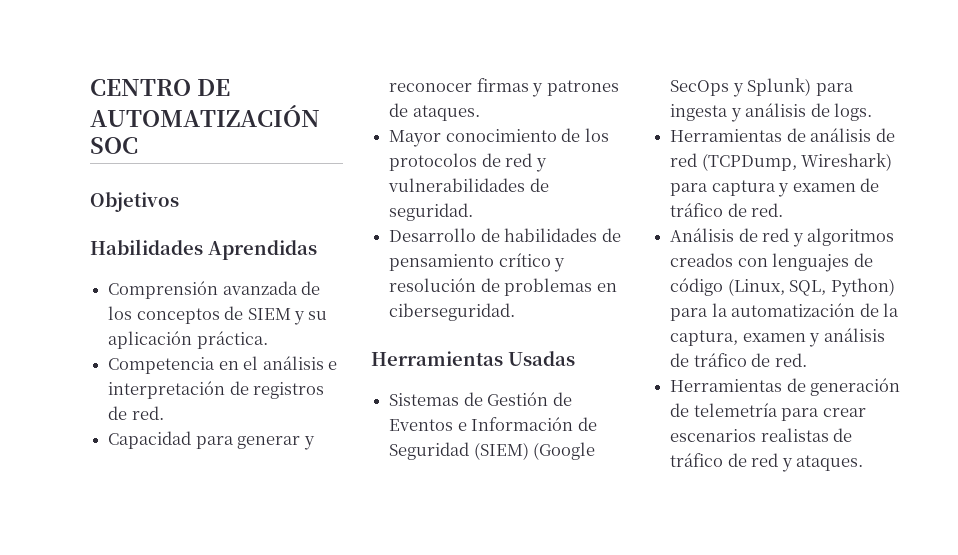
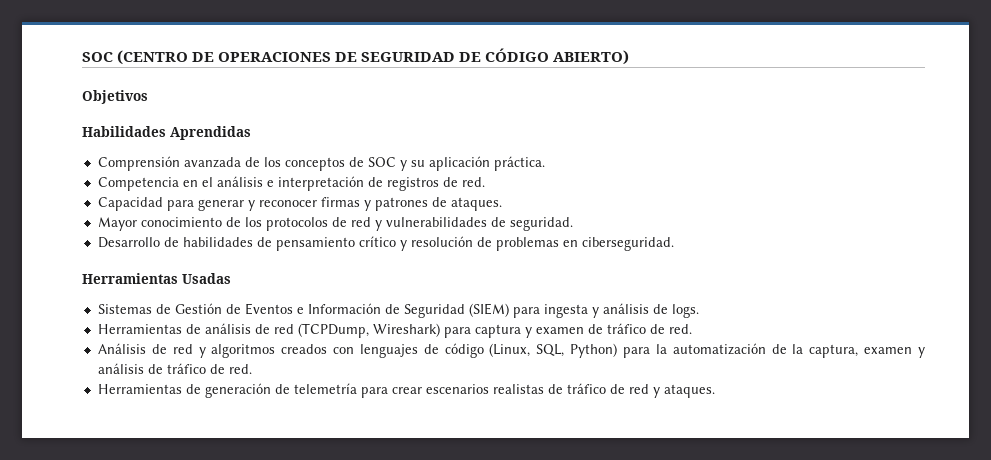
[90,79,231,96] [90,105,320,127] [90,137,138,154] CENTRO DE AUTOMATIZACIÓN SOC -> [82,48,630,65] SOC (CENTRO DE OPERACIONES DE SEGURIDAD DE CÓDIGO ABIERTO)
[247,308,291,320] SIEM -> [367,157,396,167] SOC
[533,442,596,460] [670,78,812,97] (Google SecOps y Splunk) -> (509, 310) none

